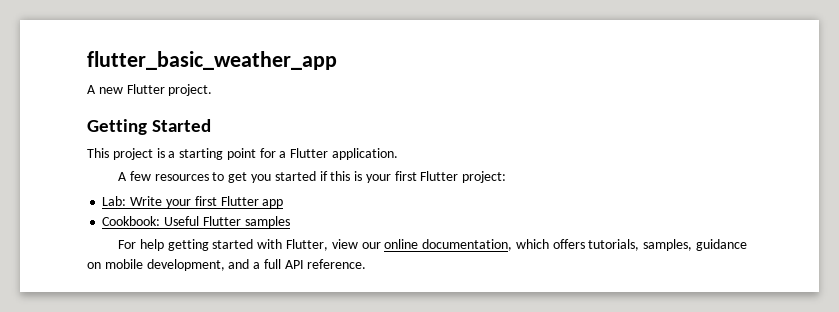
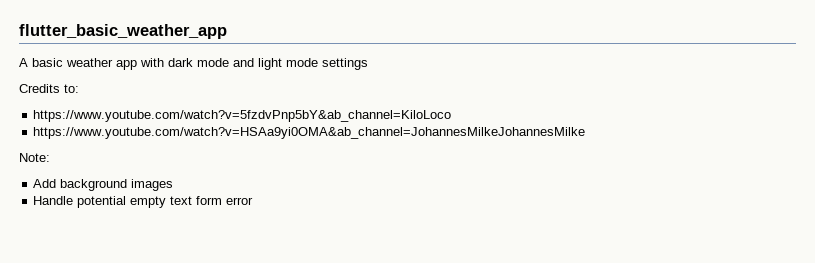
[98,84,213,96] [87,119,212,135] [87,148,399,160] [118,171,507,183] [102,196,284,208] [102,216,290,228] [118,239,748,251] [87,259,367,271] new Flutter project. // Getting Started // This project is a starting point for a Flutter application. // A few resources to get you started if this is your first Flutter project: // Lab: Write your first Flutter app // Cookbook: Useful Flutter samples // For help getting started with Flutter, view our online documentation, which offers tutorials, samples, guidance on mobile development, and a full API reference. -> [32,58,368,70] [19,84,79,93] [33,110,452,122] [33,127,586,139] [19,153,50,162] [33,179,174,191] [33,196,254,208] basic weather app with dark mode and light mode settings // Credits to: // https://www.youtube.com/watch?v=5fzdvPnp5bY&ab_channel=KiloLoco // https://www.youtube.com/watch?v=HSAa9yi0OMA&ab_channel=JohannesMilkeJohannesMilke // Note: // Add background images // Handle potential empty text form error

